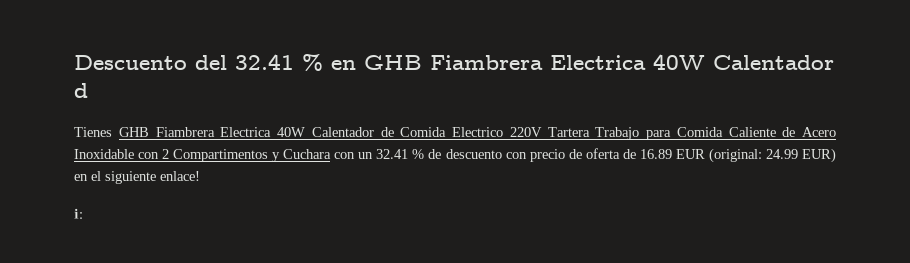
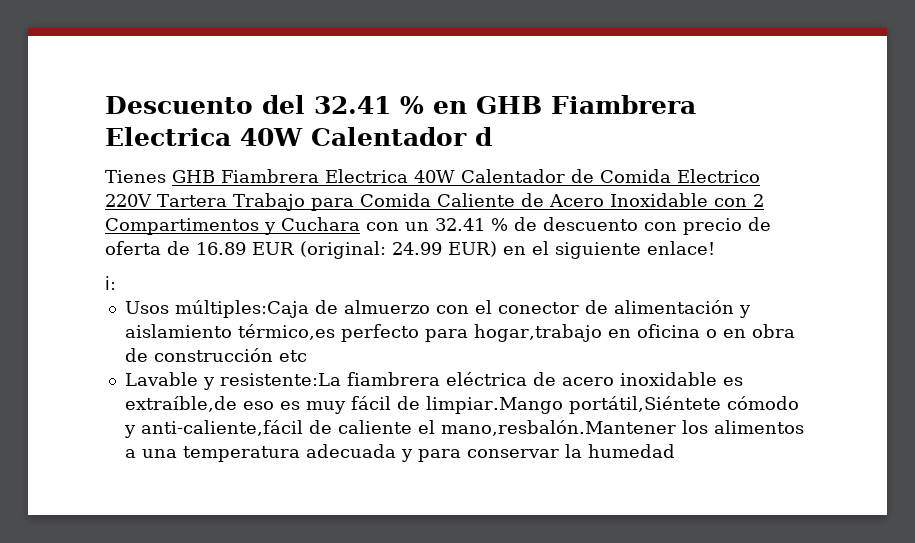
(83, 213) none -> [124,300,751,318] [124,324,795,342] [124,348,307,362] [124,372,743,390] [124,396,799,414] [123,420,804,438] [124,444,675,462] // Usos múltiples:Caja de almuerzo con el conector de alimentación y aislamiento térmico,es perfecto para hogar,trabajo en oficina o en obra de construcción etc // Lavable y resistente:La fiambrera eléctrica de acero inoxidable es extraíble,de eso es muy fácil de limpiar.Mango portátil,Siéntete cómodo y anti-caliente,fácil de caliente el mano,resbalón.Mantener los alimentos a una temperatura adecuada y para conservar la humedad

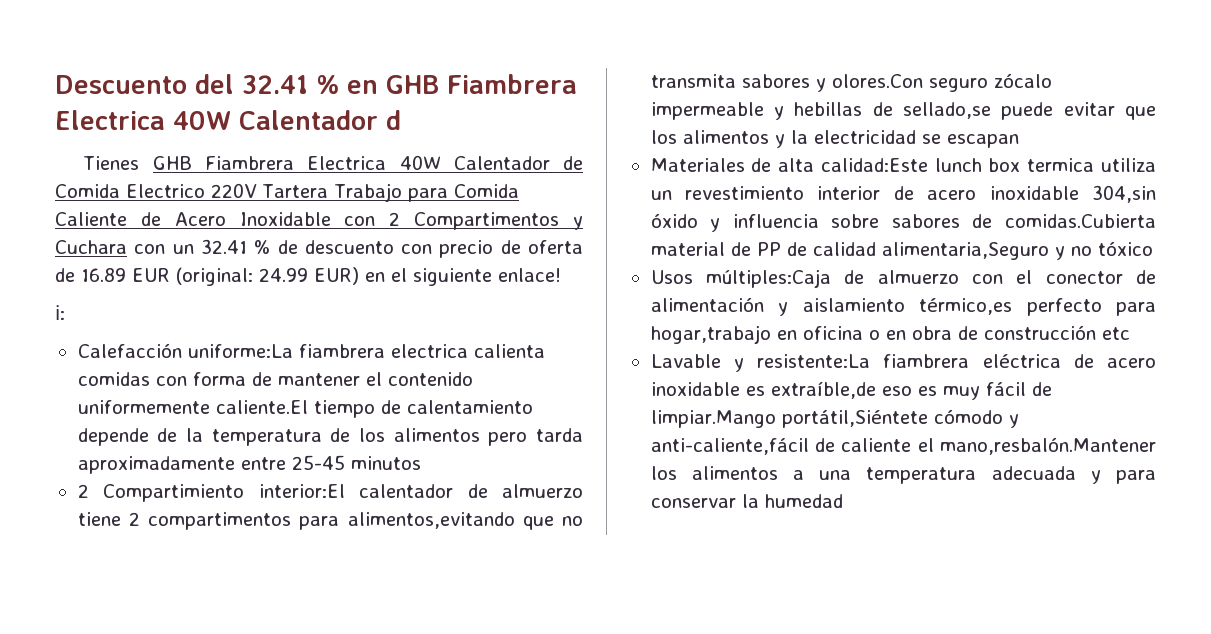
(116, 283) none -> [77,343,545,358] [77,372,473,386] [77,400,533,418] [77,428,583,446] [77,455,421,474] [77,484,583,502] [77,512,583,530] [650,73,1052,92] [650,102,1156,120] [650,130,1019,148] [650,158,1156,172] [650,185,1156,203] [650,213,1156,232] [650,241,1153,260] // Calefacción uniforme:La fiambrera electrica calienta comidas con forma de mantener el contenido uniformemente caliente.El tiempo de calentamiento depende de la temperatura de los alimentos pero tarda aproximadamente entre 25-45 minutos // 2 Compartimiento interior:El calentador de almuerzo tiene 2 compartimentos para alimentos,evitando que no transmita sabores y olores.Con seguro zócalo impermeable y hebillas de sellado,se puede evitar que los alimentos y la electricidad se escapan // Materiales de alta calidad:Este lunch box termica utiliza un revestimiento interior de acero inoxidable 304,sin óxido y influencia sobre sabores de comidas.Cubierta material de PP de calidad alimentaria,Seguro y no tóxico

